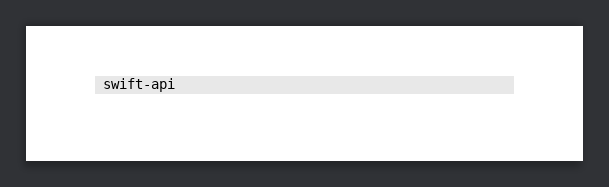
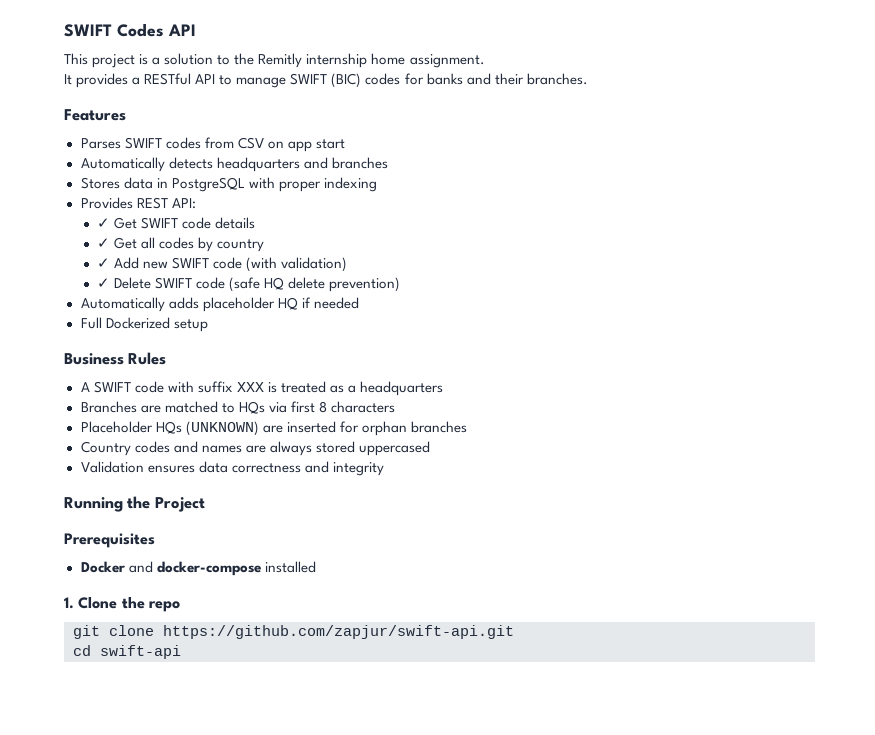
(103, 85) none -> [64,23,196,37] [64,53,485,68] [64,73,588,88] [64,109,126,121] [80,137,345,152] [80,157,388,172] [80,177,377,192] [80,197,196,209] [97,217,256,229] [97,237,265,252] [97,257,348,272] [97,277,401,292] [80,297,359,312] [80,317,208,332] [64,352,167,365] [80,381,444,396] [80,401,395,414] [80,421,467,436] [80,441,430,456] [80,461,384,476] [64,496,205,512] [64,533,155,548] [80,561,316,576] [64,597,180,612] [73,625,514,639] [73,645,91,656] SWIFT Codes API // This project is a solution to the Remitly internship home assignment. // It provides a RESTful API to manage SWIFT (BIC) codes for banks and their branches. // Features // Parses SWIFT codes from CSV on app start // Automatically detects headquarters and branches // Stores data in PostgreSQL with proper indexing // Provides REST API: // ✓ Get SWIFT code details // ✓ Get all codes by country // ✓ Add new SWIFT code (with validation) // ✓ Delete SWIFT code (safe HQ delete prevention) // Automatically adds placeholder HQ if needed // Full Dockerized setup // Business Rules // A SWIFT code with suffix XXX is treated as a headquarters // Branches are matched to HQs via first 8 characters // Placeholder HQs (UNKNOWN) are inserted for orphan branches // Country codes and names are always stored uppercased // Validation ensures data correctness and integrity // Running the Project // Prerequisites // Docker and docker-compose installed // 1. Clone the repo // git clone https://github.com/zapjur/swift-api.git // cd

